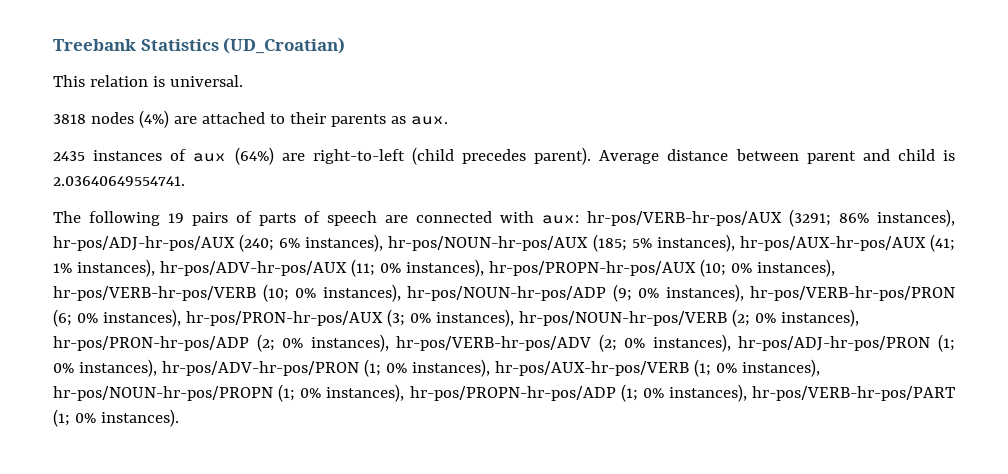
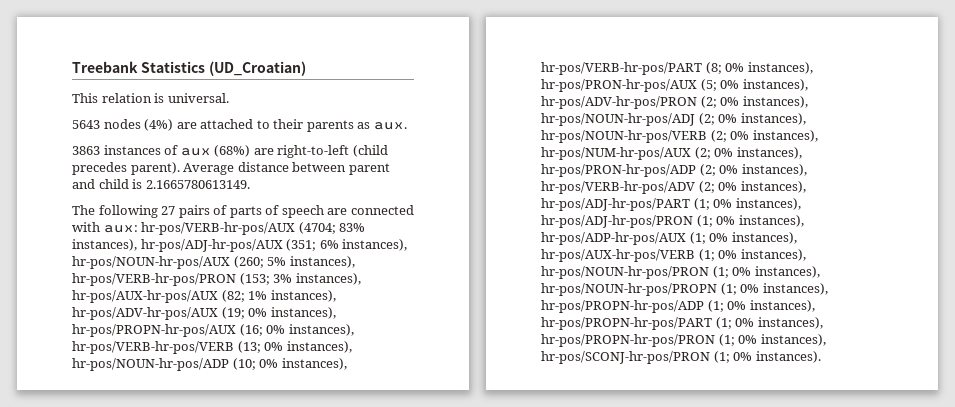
[53,114,86,124] 3818 -> [72,120,100,129] 5643
[53,151,85,161] 2435 -> [72,146,100,155] 3863
[234,147,274,165] (64%) -> [214,145,251,157] (68%)
[53,176,185,186] 2.03640649554741. -> [145,180,250,189] 2.1665780613149.
[168,213,184,223] 19 -> [161,206,176,215] 27
[789,209,869,227] (3291; 86% -> [298,222,366,234] (4704; 83%
[239,234,275,252] (240; -> [286,239,317,251] (351;
[592,234,627,252] (185; -> [233,256,264,268] (260;
[739,234,955,252] hr-pos/AUX-hr-pos/AUX (41; -> [72,273,361,286] [72,290,245,303] hr-pos/VERB-hr-pos/PRON (153; 3% instances), hr-pos/AUX-hr-pos/AUX (82;
[350,259,375,277] (11; -> [221,307,245,319] (19;
[699,259,835,277] [53,284,955,302] [53,309,405,327] (10; 0% instances), hr-pos/VERB-hr-pos/VERB (10; 0% instances), hr-pos/NOUN-hr-pos/ADP (9; 0% instances), hr-pos/VERB-hr-pos/PRON (6; 0% instances), hr-pos/PRON-hr-pos/AUX (3; -> [239,324,354,336] [72,341,352,354] [72,358,347,371] [541,62,813,75] [541,79,808,92] [541,96,808,109] [541,113,715,126] (16; 0% instances), hr-pos/VERB-hr-pos/VERB (13; 0% instances), hr-pos/NOUN-hr-pos/ADP (10; 0% instances), hr-pos/VERB-hr-pos/PART (8; 0% instances), hr-pos/PRON-hr-pos/AUX (5; 0% instances), hr-pos/ADV-hr-pos/PRON (2; 0% instances), hr-pos/NOUN-hr-pos/ADJ (2;
(859, 318) none -> [541,147,802,160] hr-pos/NUM-hr-pos/AUX (2; 0% instances),
(731, 343) none -> [541,198,801,211] hr-pos/ADJ-hr-pos/PART (1; 0% instances),
[161,361,359,376] hr-pos/ADV-hr-pos/PRON -> [541,232,686,245] hr-pos/ADP-hr-pos/AUX
(820, 368) none -> [541,266,820,279] hr-pos/NOUN-hr-pos/PRON (1; 0% instances),
[752,386,955,401] hr-pos/VERB-hr-pos/PART -> [541,317,823,330] [541,334,826,347] [541,351,710,364] hr-pos/PROPN-hr-pos/PART (1; 0% instances), hr-pos/PROPN-hr-pos/PRON (1; 0% instances), hr-pos/SCONJ-hr-pos/PRON

